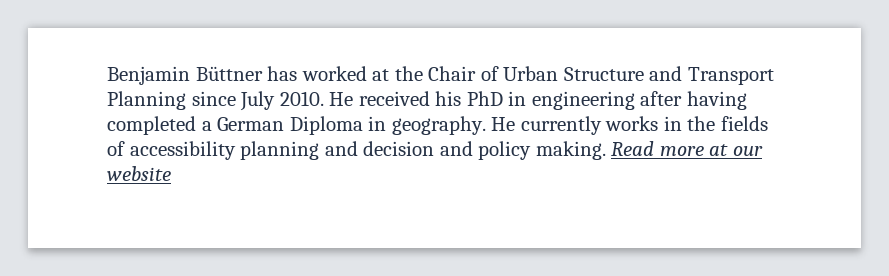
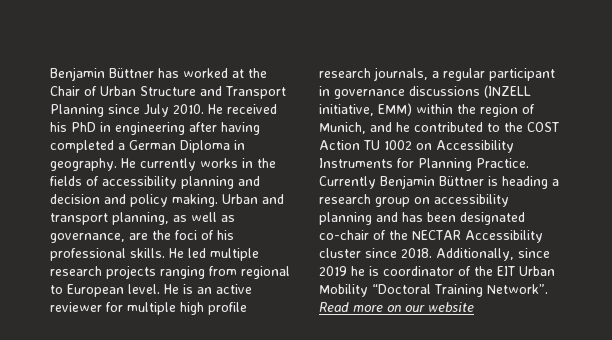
(606, 150) none -> [222,194,284,204] [50,212,235,225] [50,230,234,243] [50,248,259,261] [50,265,290,279] [50,284,252,297] [50,302,247,315] [319,67,555,81] [319,85,531,99] [319,103,535,117] [319,122,559,134] [319,140,514,153] [319,158,529,171] [319,175,559,189] [319,194,509,207] [319,212,525,225] [319,230,543,243] [319,248,550,261] [319,266,555,276] [319,284,548,297] Urban and transport planning, as well as governance, are the foci of his professional skills. He led multiple research projects ranging from regional to European level. He is an active reviewer for multiple high profile research journals, a regular participant in governance discussions (INZELL initiative, EMM) within the region of Munich, and he contributed to the COST Action TU 1002 on Accessibility Instruments for Planning Practice. Currently Benjamin Büttner is heading a research group on accessibility planning and has been designated co-chair of the NECTAR Accessibility cluster since 2018. Additionally, since 2019 he is coordinator of the EIT Urban Mobility “Doctoral Training Network”.
[709,144,729,156] at -> [387,305,401,312] on

